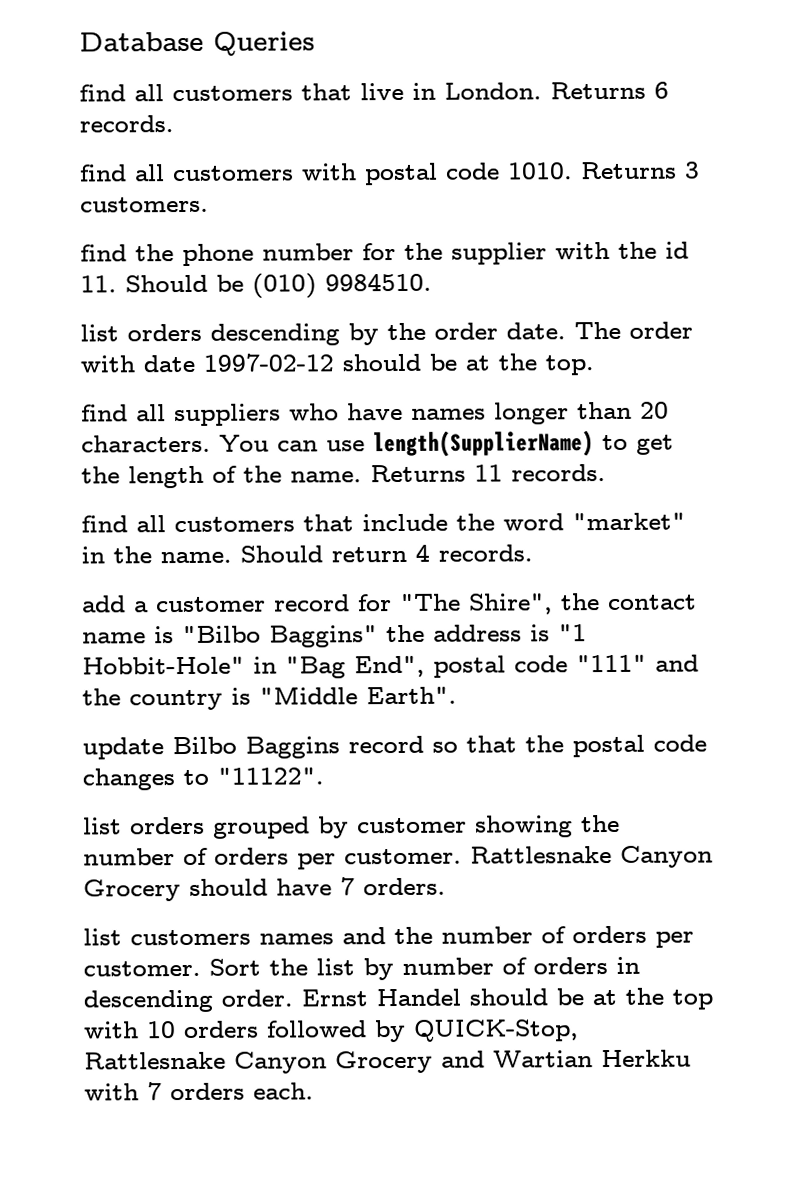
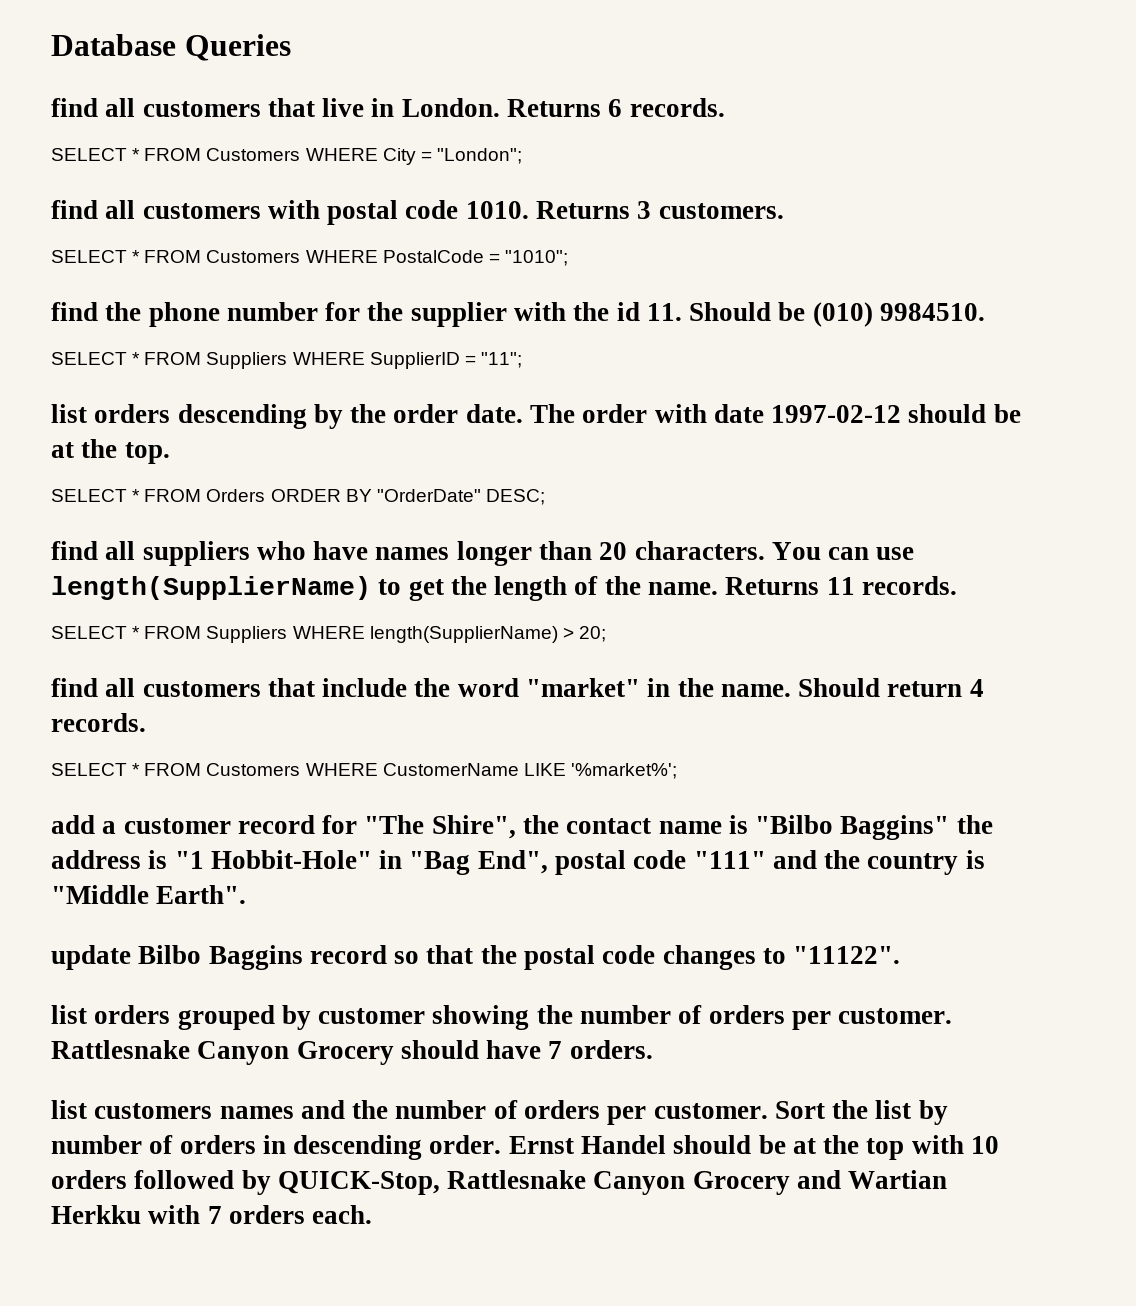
(174, 124) none -> [51,148,522,165] // SELECT * FROM Customers WHERE City = "London";
(209, 204) none -> [51,250,568,266] // SELECT * FROM Customers WHERE PostalCode = "1010";
(432, 282) none -> [51,352,522,369] // SELECT * FROM Suppliers WHERE SupplierID = "11";
(594, 365) none -> [51,489,545,505] // SELECT * FROM Orders ORDER BY "OrderDate" DESC;
(606, 473) none -> [51,626,606,643] // SELECT * FROM Suppliers WHERE length(SupplierName) > 20;
(533, 553) none -> [51,763,677,779] // SELECT * FROM Customers WHERE CustomerName LIKE '%market%';

